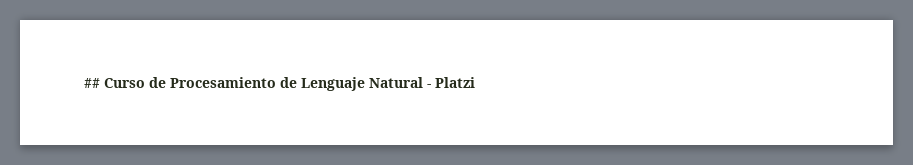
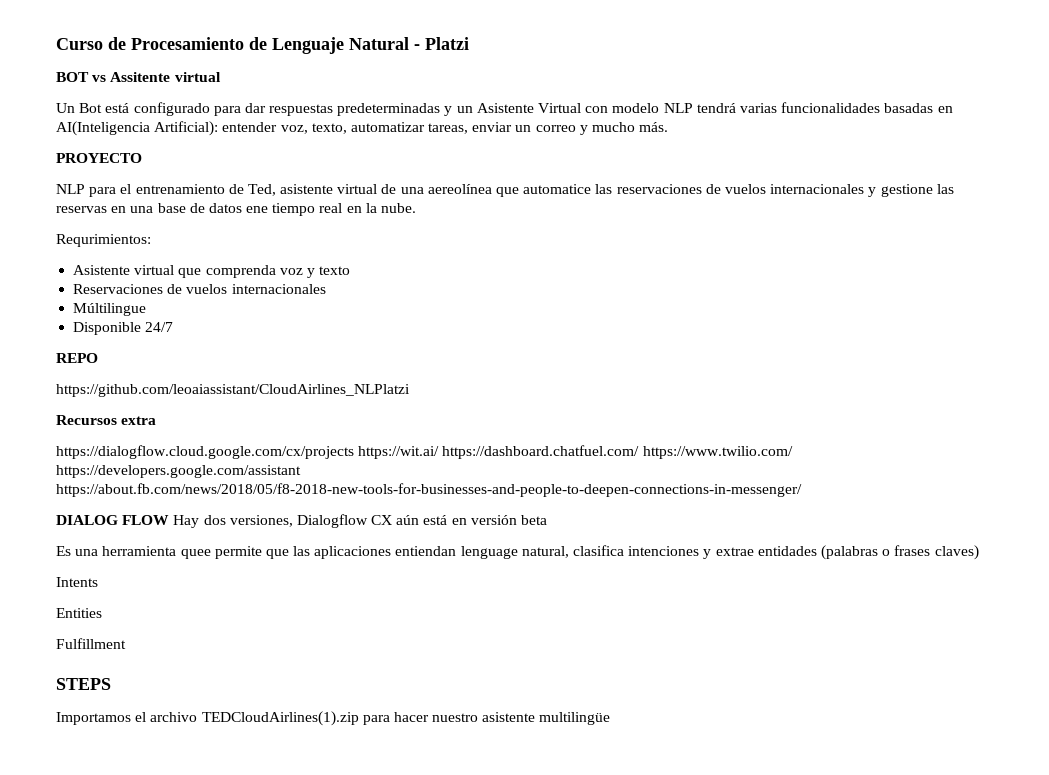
[84,78,100,88] ## -> (56, 44) none
(475, 82) none -> [56,72,221,82] [56,102,953,116] [56,121,669,136] [56,153,142,163] [56,184,954,197] [56,203,417,216] [56,234,151,247] [73,265,351,278] [73,284,326,294] [73,303,147,316] [73,322,174,335] [56,353,98,363] [56,384,410,397] [56,415,157,425] [56,445,793,459] [56,465,301,478] [56,483,802,497] [56,514,548,528] [56,545,979,560] [56,577,98,587] [56,608,102,618] [56,638,126,649] [56,678,111,690] [56,711,611,726] // BOT vs Assitente virtual // Un Bot está configurado para dar respuestas predeterminadas y un Asistente Virtual con modelo NLP tendrá varias funcionalidades basadas en AI(Inteligencia Artificial): entender voz, texto, automatizar tareas, enviar un correo y mucho más. // PROYECTO // NLP para el entrenamiento de Ted, asistente virtual de una aereolínea que automatice las reservaciones de vuelos internacionales y gestione las reservas en una base de datos ene tiempo real en la nube. // Requrimientos: // Asistente virtual que comprenda voz y texto // Reservaciones de vuelos internacionales // Múltilingue // Disponible 24/7 // REPO // https://github.com/leoaiassistant/CloudAirlines_NLPlatzi // Recursos extra // https://dialogflow.cloud.google.com/cx/projects https://wit.ai/ https://dashboard.chatfuel.com/ https://www.twilio.com/ https://developers.google.com/assistant https://about.fb.com/news/2018/05/f8-2018-new-tools-for-businesses-and-people-to-deepen-connections-in-messenger/ // DIALOG FLOW Hay dos versiones, Dialogflow CX aún está en versión beta // Es una herramienta quee permite que las aplicaciones entiendan lenguage natural, clasifica intenciones y extrae entidades (palabras o frases claves) // Intents // Entities // Fulfillment // STEPS // Importamos el archivo TEDCloudAirlines(1).zip para hacer nuestro asistente multilingüe

